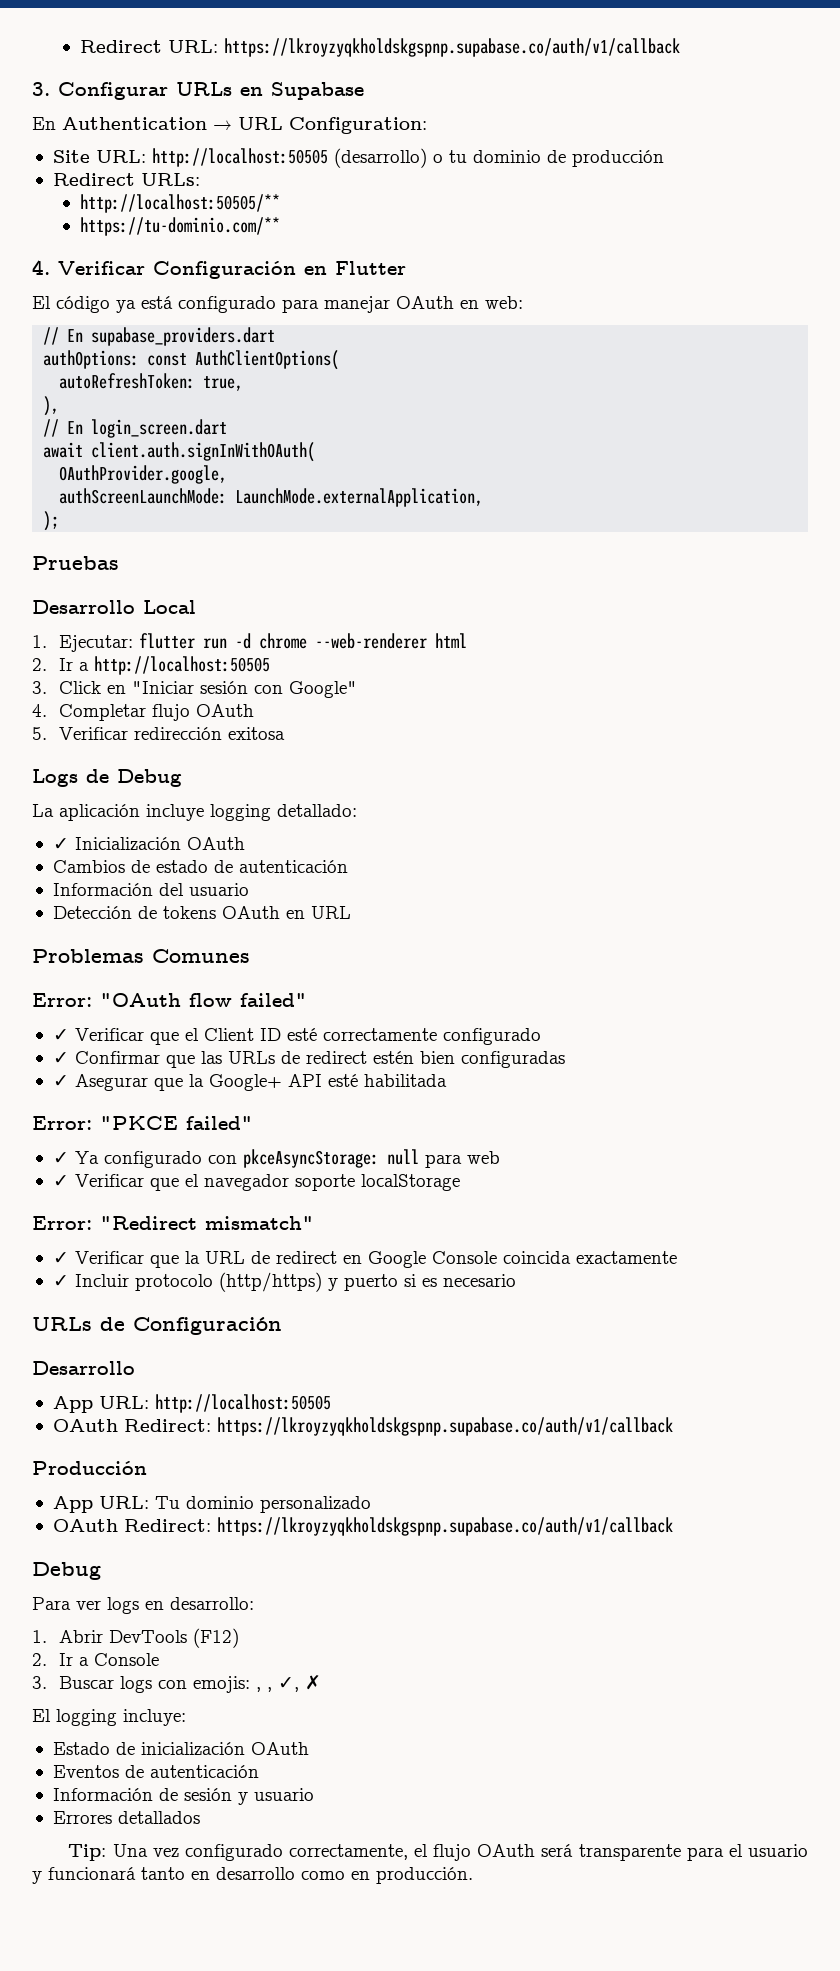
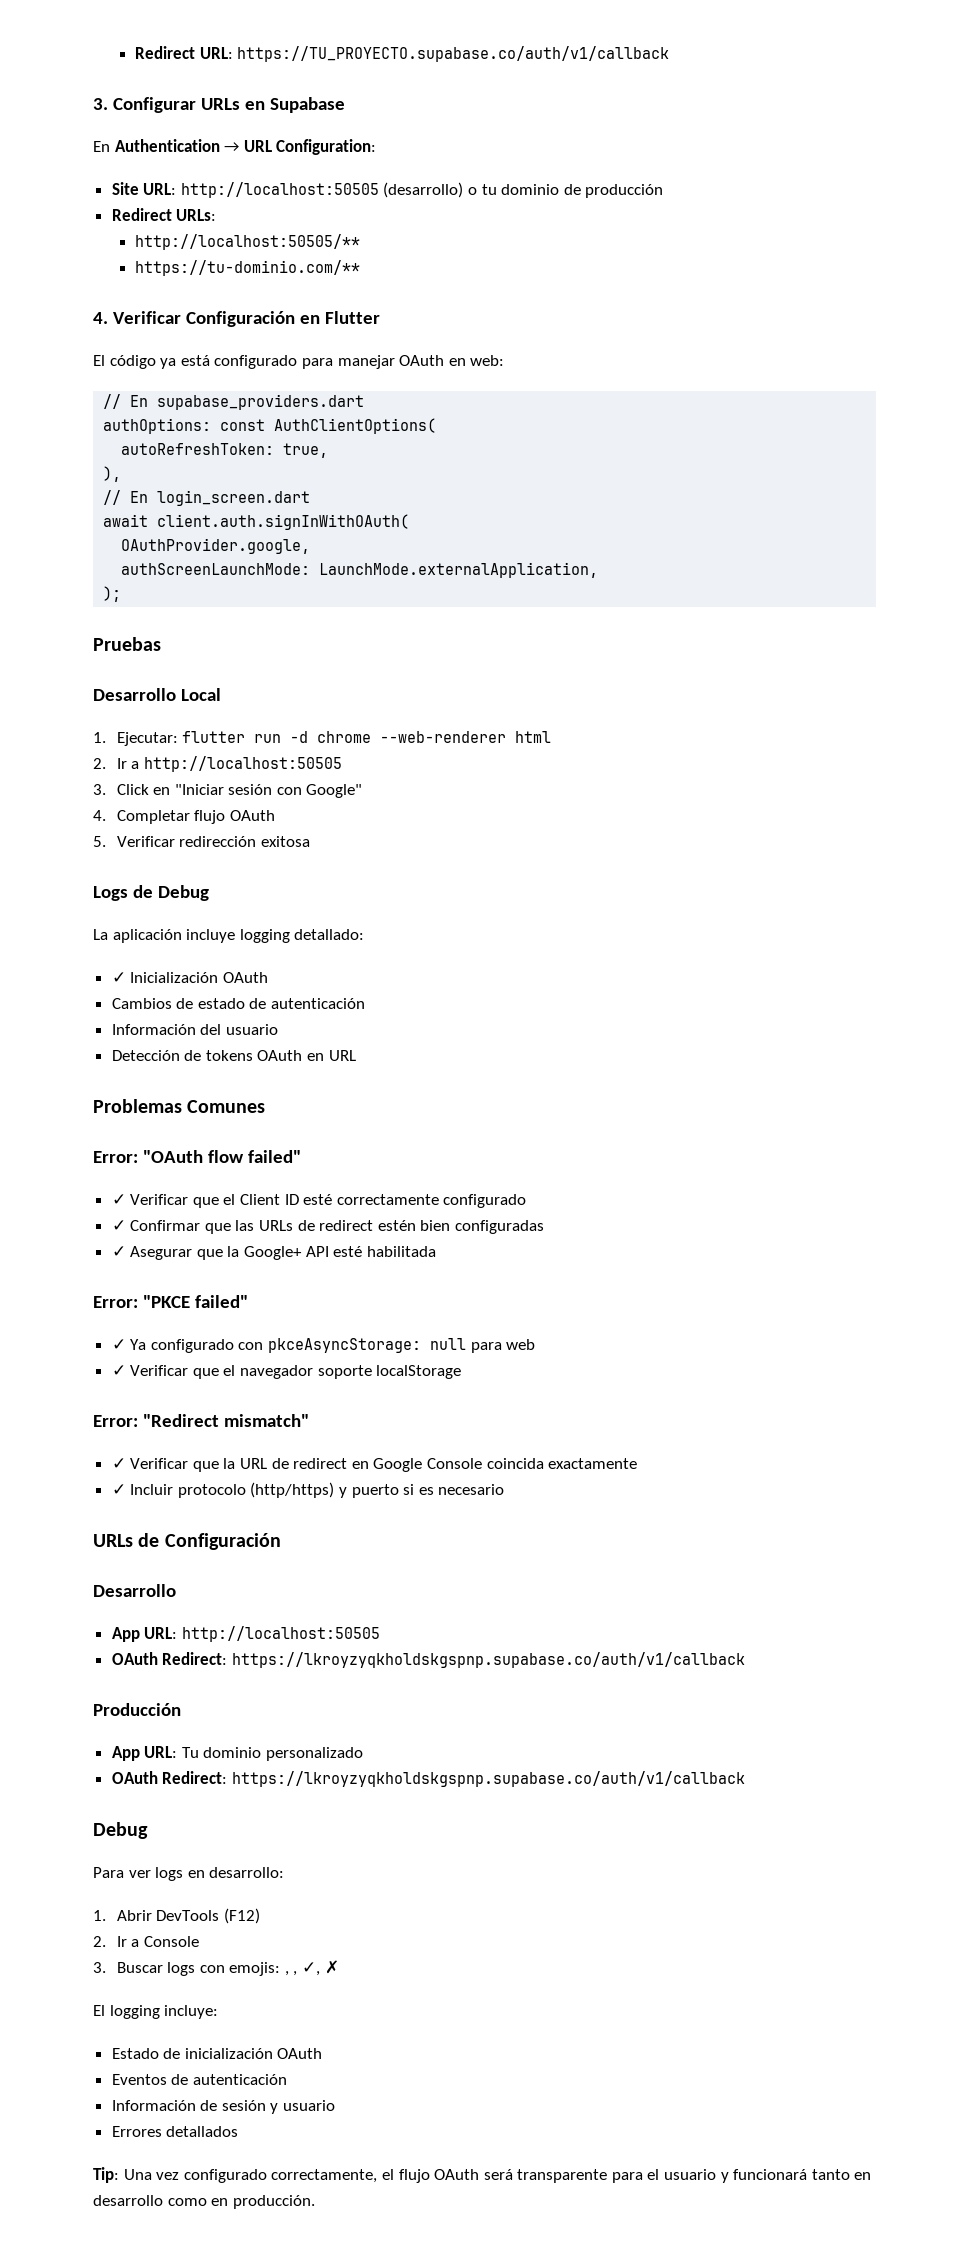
[223,38,680,57] https://lkroyzyqkholdskgspnp.supabase.co/auth/v1/callback -> [237,46,670,62] https://TU_PROYECTO.supabase.co/auth/v1/callback

